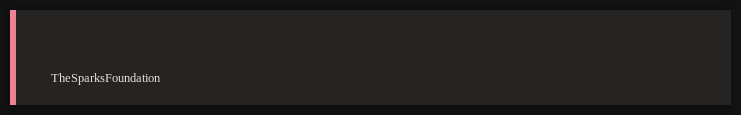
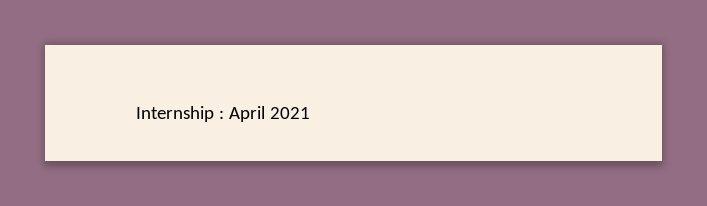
[51,73,161,85] TheSparksFoundation -> [136,106,310,122] Internship : April 2021

